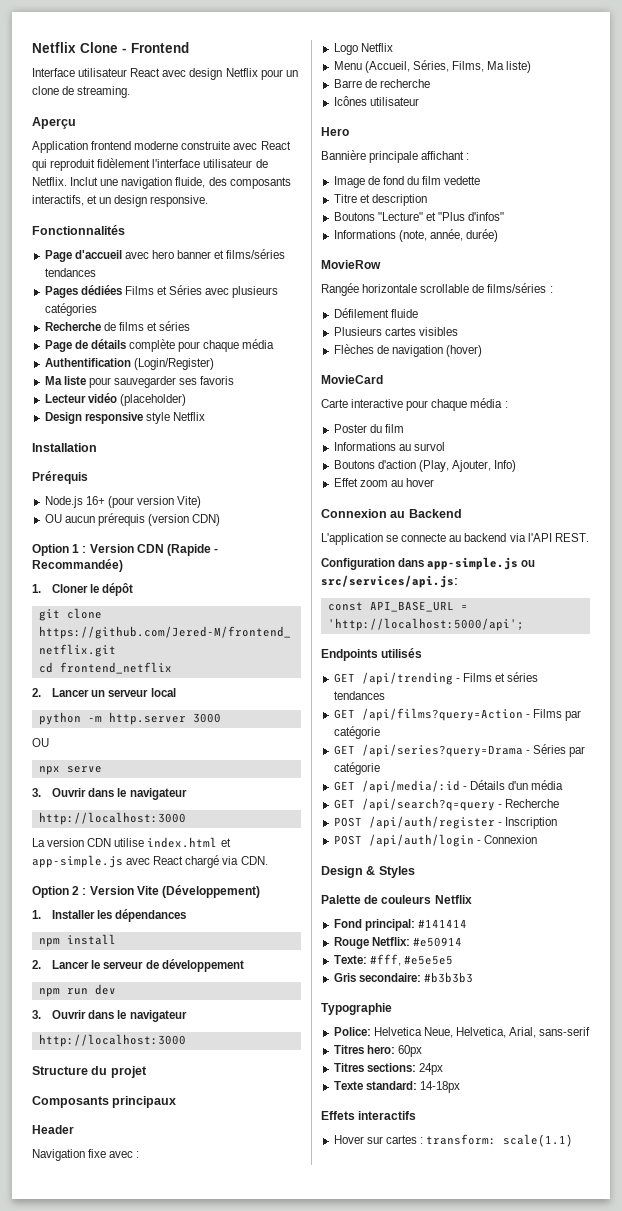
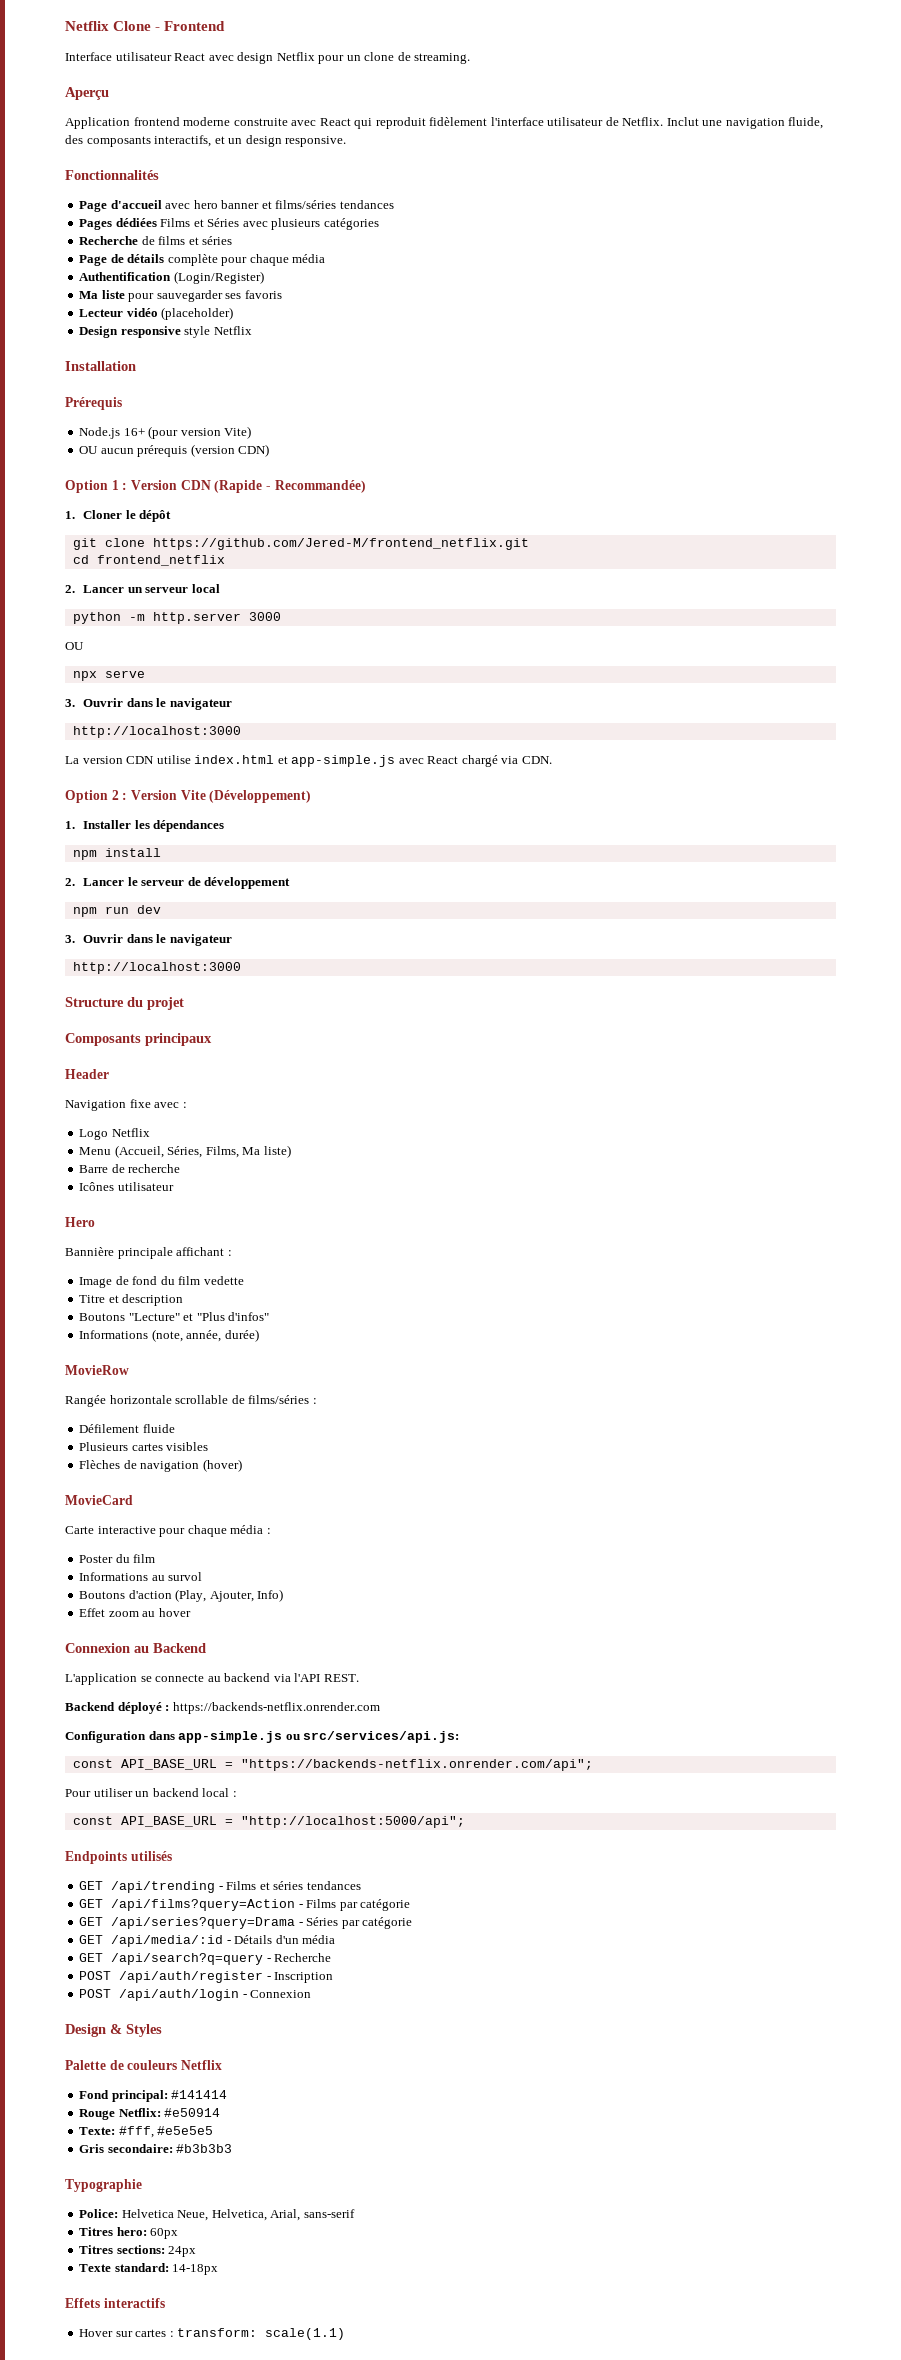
(589, 537) none -> [65,1702,380,1714] // Backend déployé : https://backends-netflix.onrender.com
[327,618,524,631] 'http://localhost:5000/api'; -> [240,1759,593,1771] [65,1788,237,1797] [72,1816,465,1828] "https://backends-netflix.onrender.com/api"; // Pour utiliser un backend local : // const API_BASE_URL = "http://localhost:5000/api";

